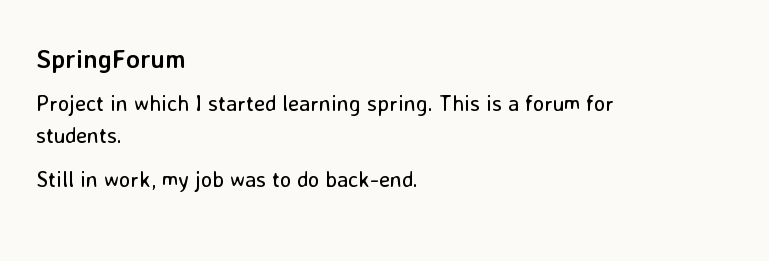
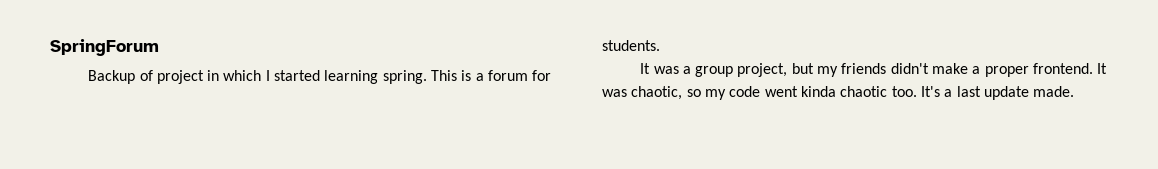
[36,94,104,116] Project -> [88,70,204,84] Backup of project
[36,170,418,192] Still in work, my job was to do back-end. -> [640,63,1108,77] [602,86,1075,100] It was a group project, but my friends didn't make a proper frontend. It was chaotic, so my code went kinda chaotic too. It's a last update made.

